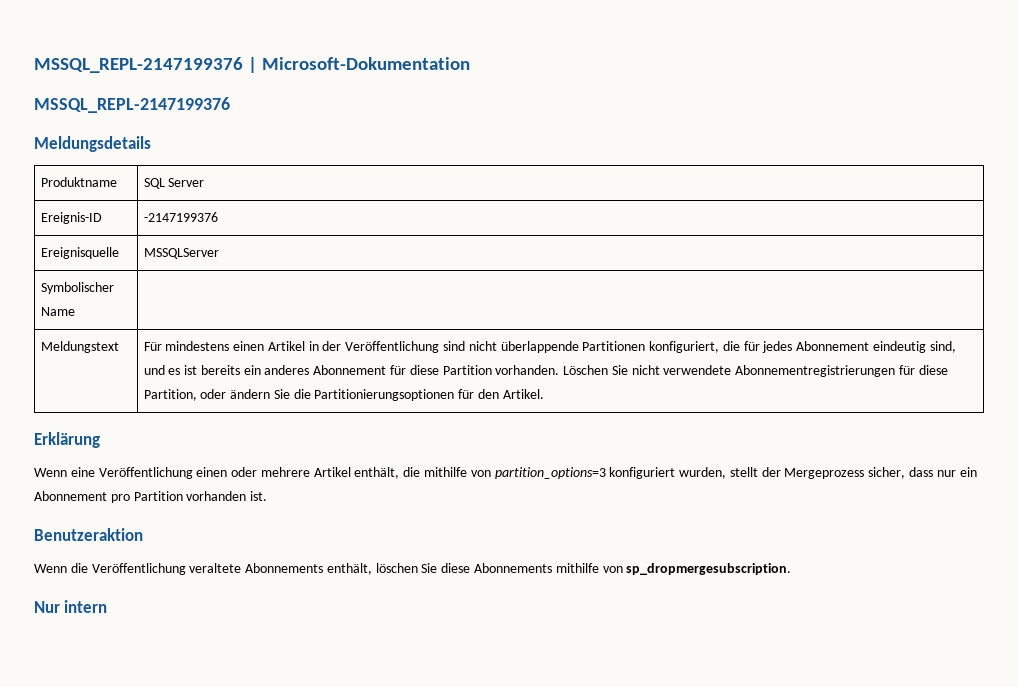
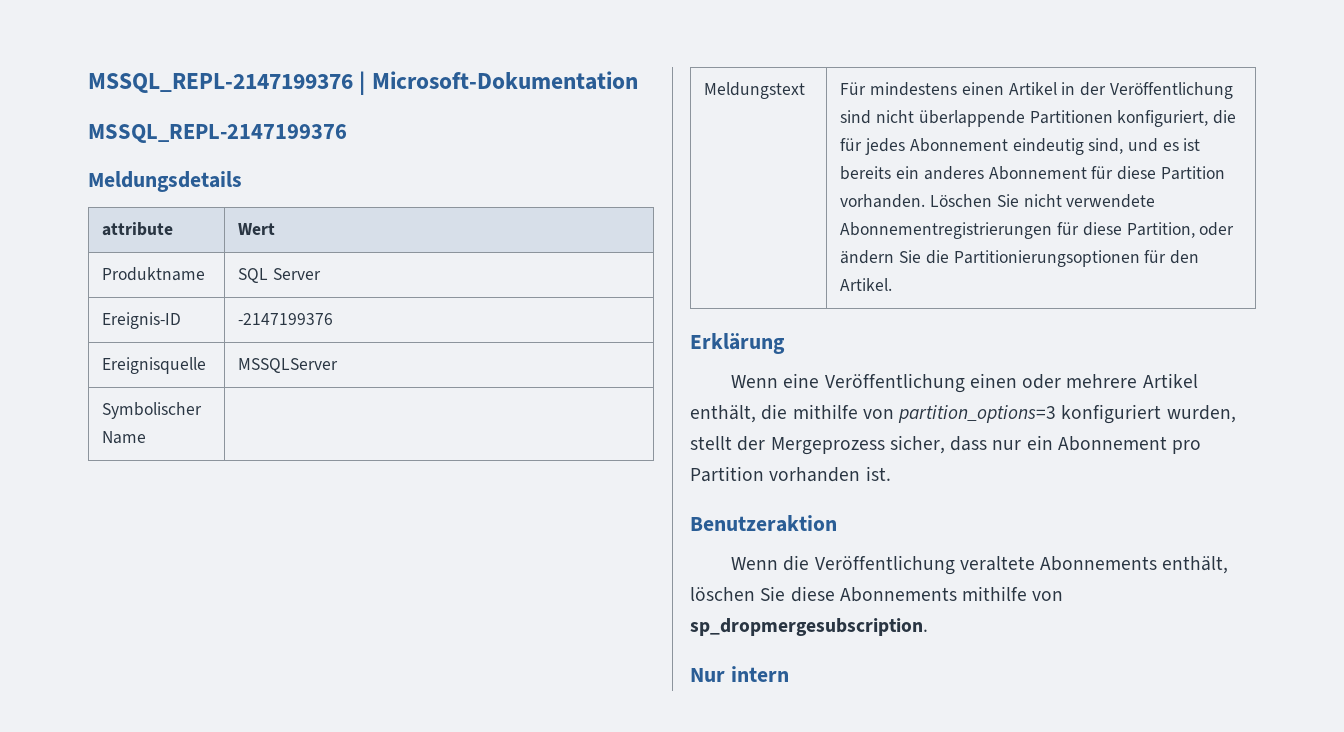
(151, 144) none -> [102,222,174,236] [238,223,276,235] // attribute | Wert

